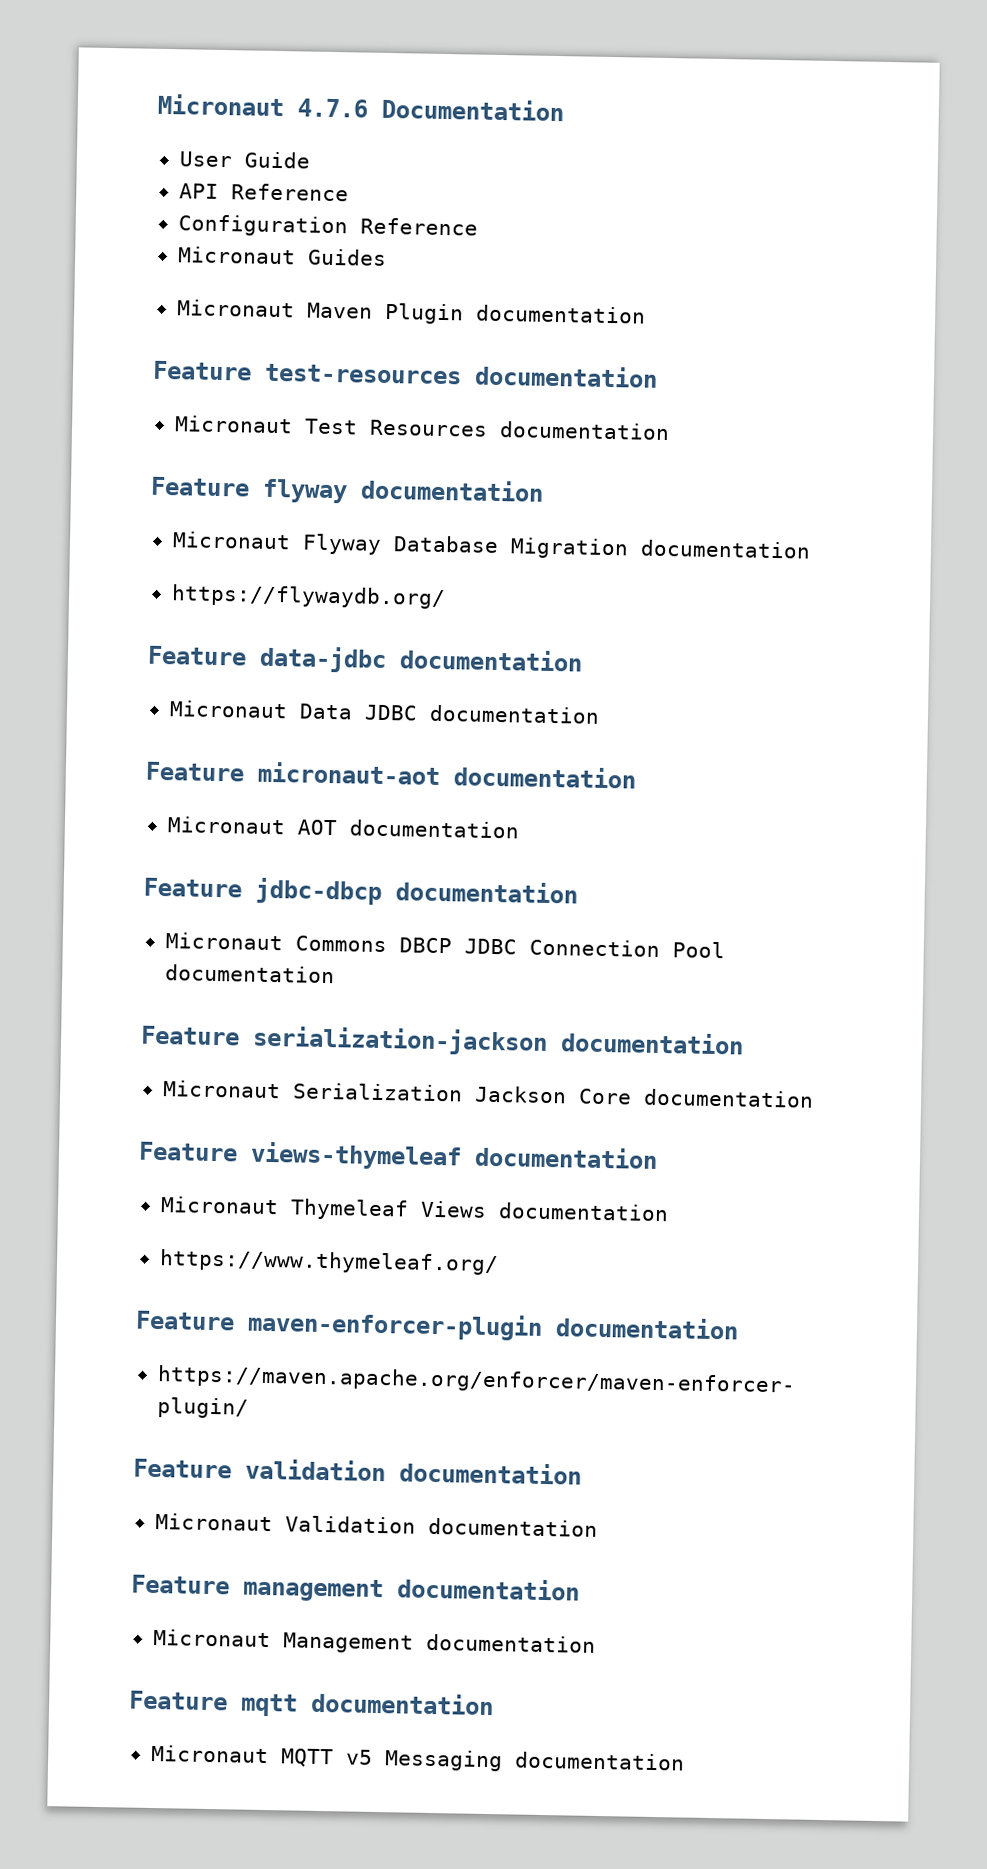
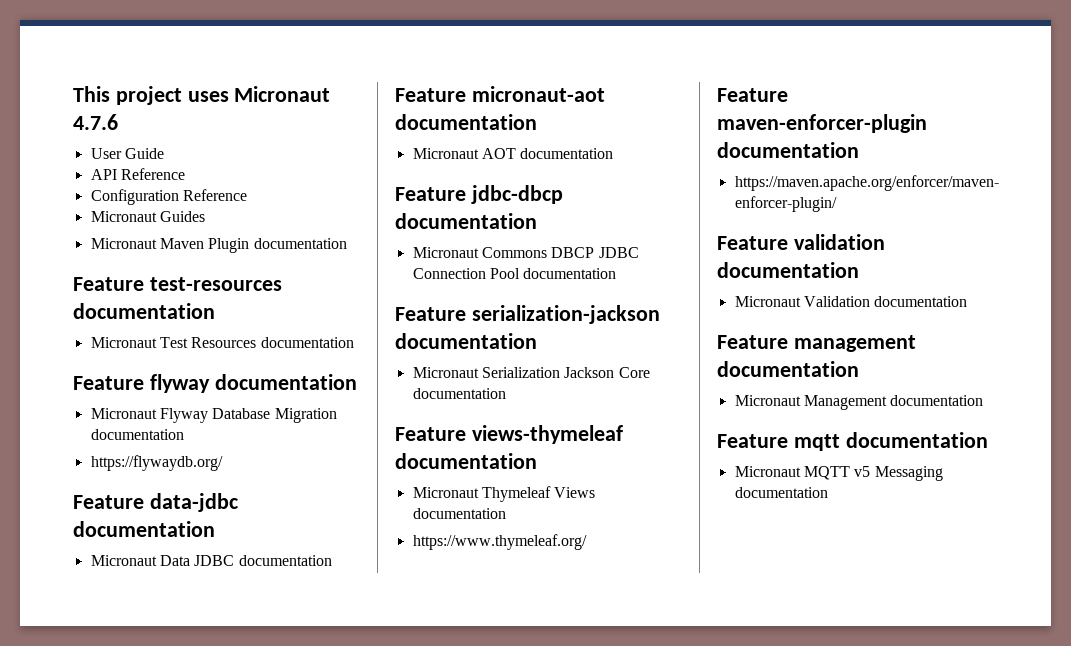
(157, 105) none -> [73,86,229,105] This project uses
[381,97,564,122] Documentation -> (118, 122) none

